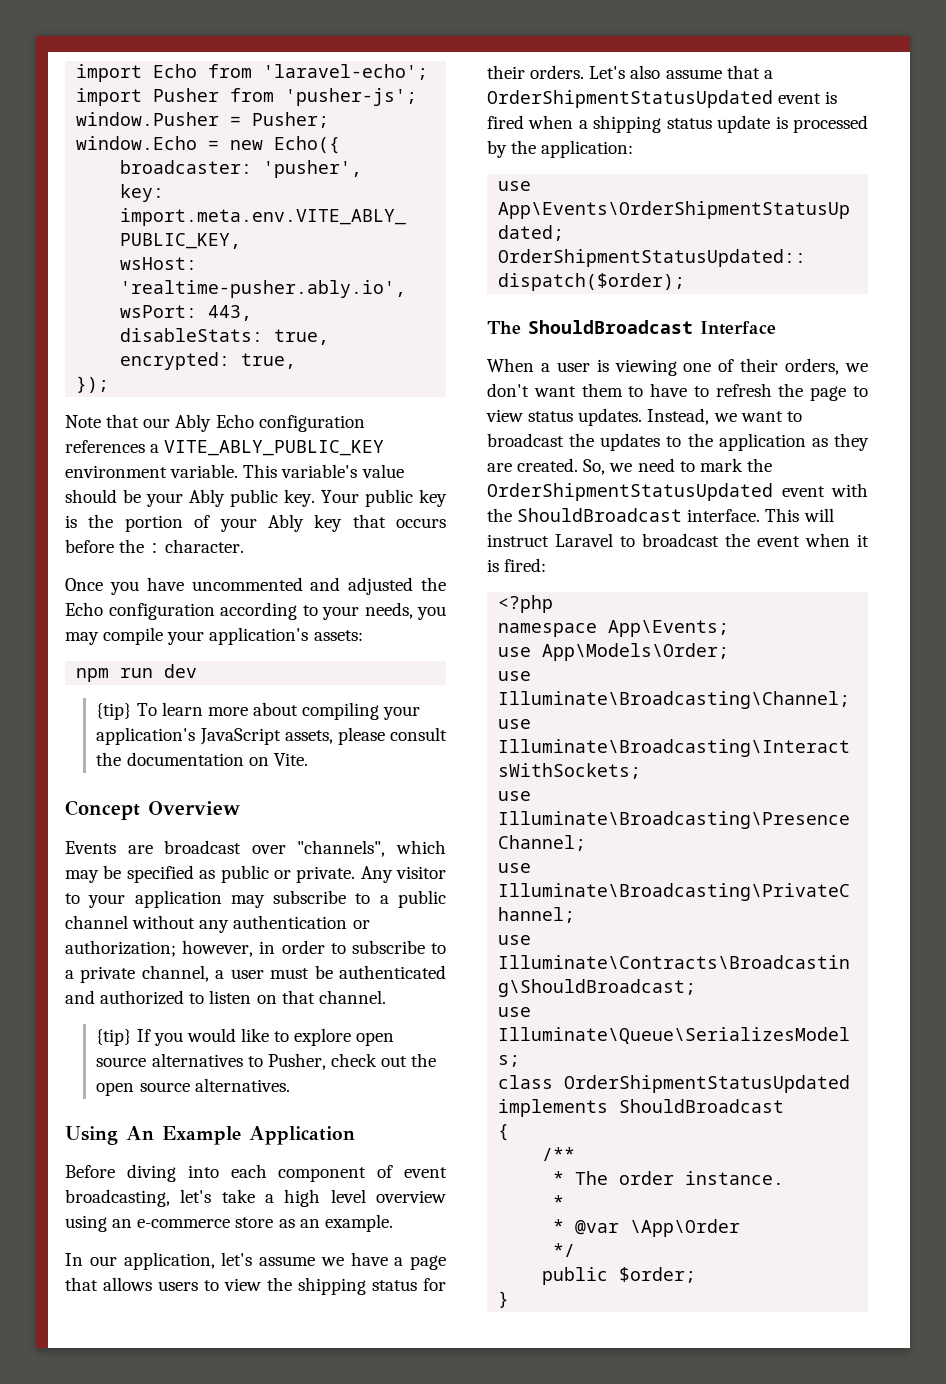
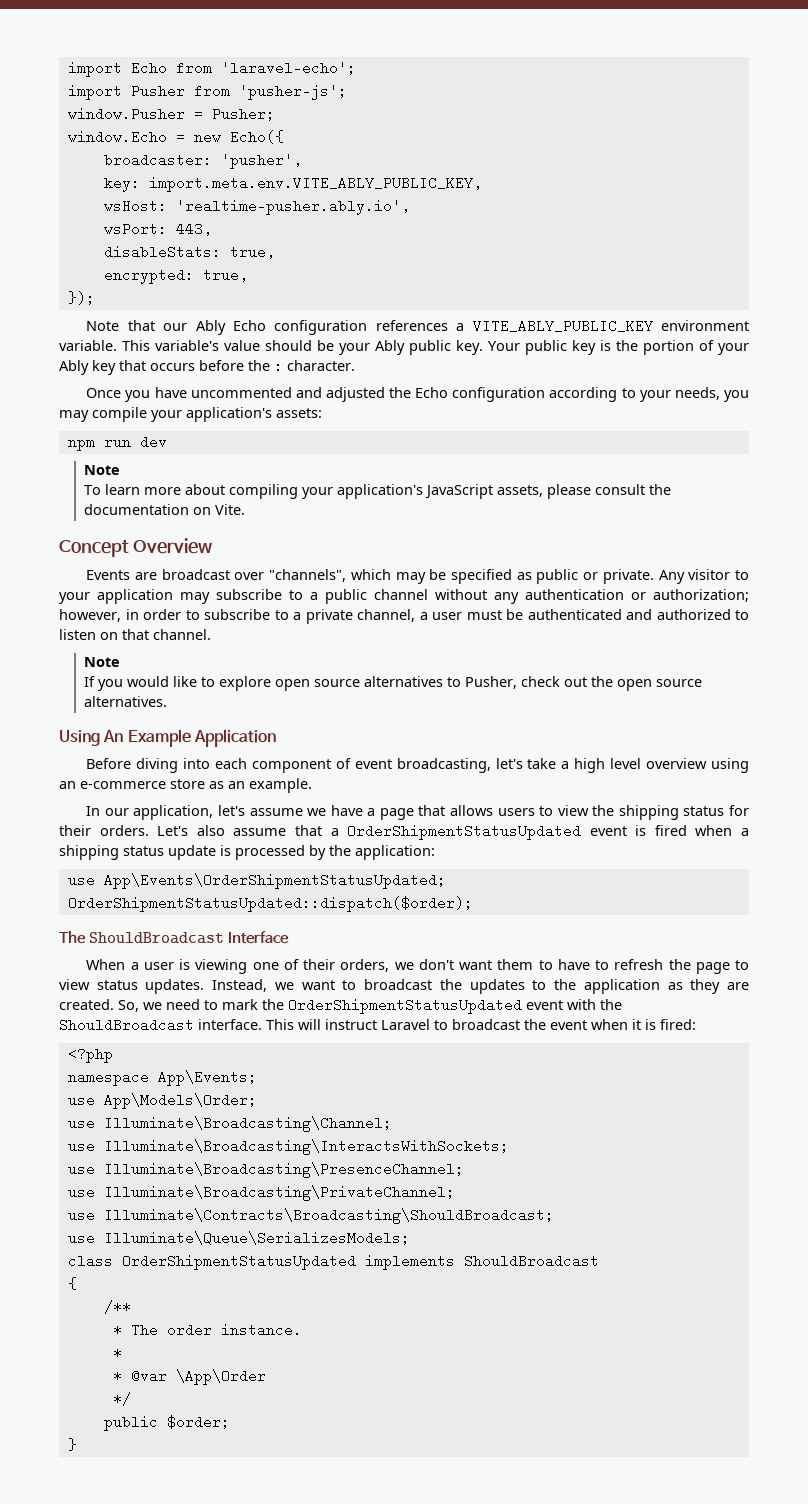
[96,703,132,720] {tip} -> [84,465,121,475] Note //
[96,1029,132,1046] {tip} -> [84,657,121,667] Note //

